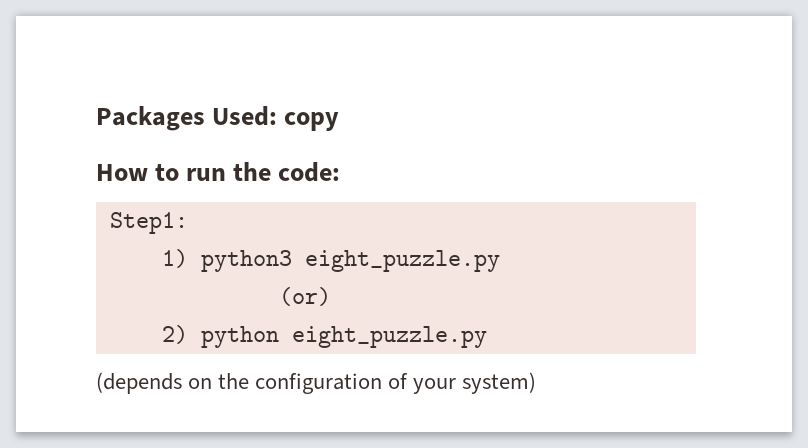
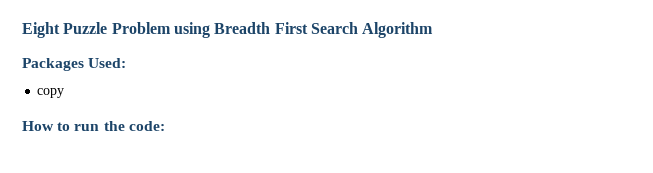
(96, 118) none -> [22,22,434,38] Eight Puzzle Problem using Breadth First Search Algorithm //
(278, 116) none -> (127, 63) //
[109,212,188,234] [161,249,500,272] [278,287,331,306] [161,325,487,348] [96,372,537,394] // Step1: // 1) python3 eight_puzzle.py // (or) // 2) python eight_puzzle.py // (depends on the configuration of your system) -> (165, 126) none

